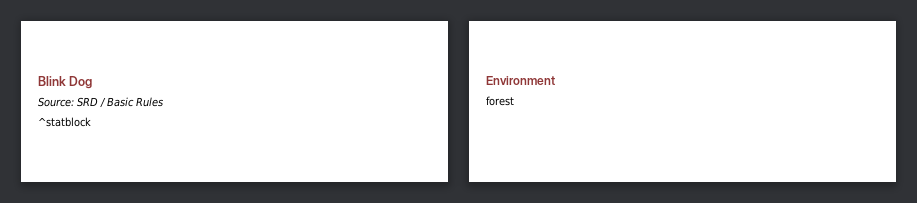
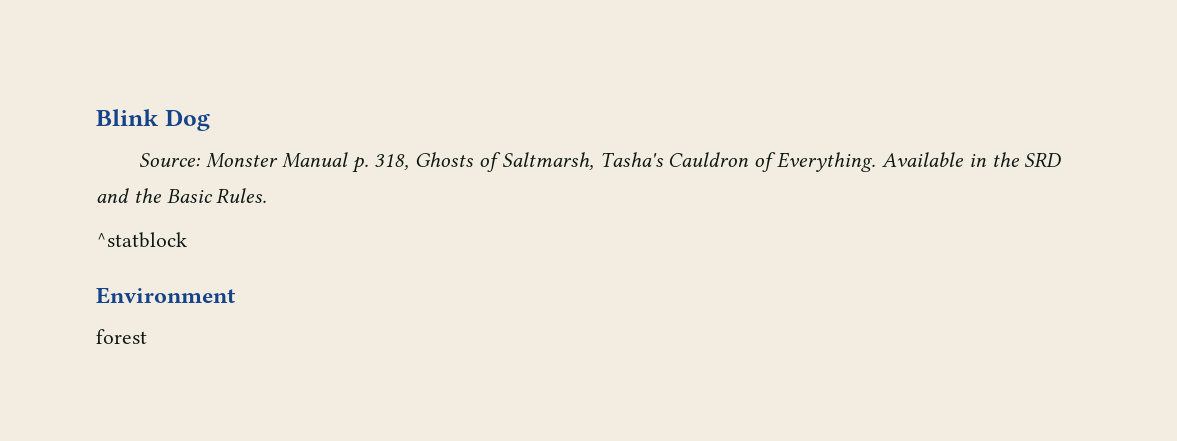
[77,97,163,108] SRD / Basic Rules -> [206,152,1062,173] [96,188,268,203] Monster Manual p. 318, Ghosts of Saltmarsh, Tasha's Cauldron of Everything. Available in the SRD and the Basic Rules.

